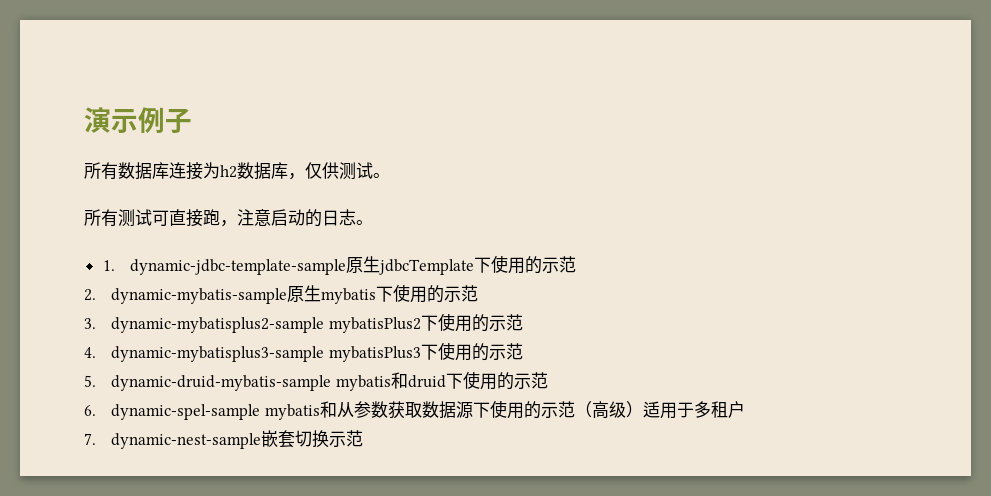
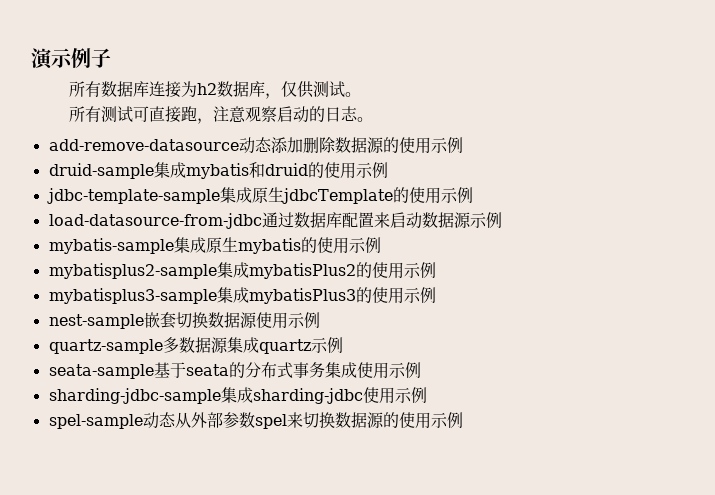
(271, 217) none -> [244,106,277,123] 观察
[102,255,577,275] [84,284,479,304] [84,313,524,333] [84,342,524,362] [84,371,549,391] [84,400,746,420] [84,430,364,449] 1. dynamic-jdbc-template-sample原生jdbcTemplate下使用的示范 // 2. dynamic-mybatis-sample原生mybatis下使用的示范 // 3. dynamic-mybatisplus2-sample mybatisPlus2下使用的示范 // 4. dynamic-mybatisplus3-sample mybatisPlus3下使用的示范 // 5. dynamic-druid-mybatis-sample mybatis和druid下使用的示范 // 6. dynamic-spel-sample mybatis和从参数获取数据源下使用的示范（高级）适用于多租户 // 7. dynamic-nest-sample嵌套切换示范 -> [48,137,463,154] [48,162,388,179] [46,187,473,204] [48,212,502,229] [48,237,381,254] [48,262,436,279] [48,287,436,304] [48,312,320,329] [48,337,343,354] [48,362,421,379] [48,387,427,404] [48,412,463,429] add-remove-datasource动态添加删除数据源的使用示例 // druid-sample集成mybatis和druid的使用示例 // jdbc-template-sample集成原生jdbcTemplate的使用示例 // load-datasource-from-jdbc通过数据库配置来启动数据源示例 // mybatis-sample集成原生mybatis的使用示例 // mybatisplus2-sample集成mybatisPlus2的使用示例 // mybatisplus3-sample集成mybatisPlus3的使用示例 // nest-sample嵌套切换数据源使用示例 // quartz-sample多数据源集成quartz示例 // seata-sample基于seata的分布式事务集成使用示例 // sharding-jdbc-sample集成sharding-jdbc使用示例 // spel-sample动态从外部参数spel来切换数据源的使用示例

